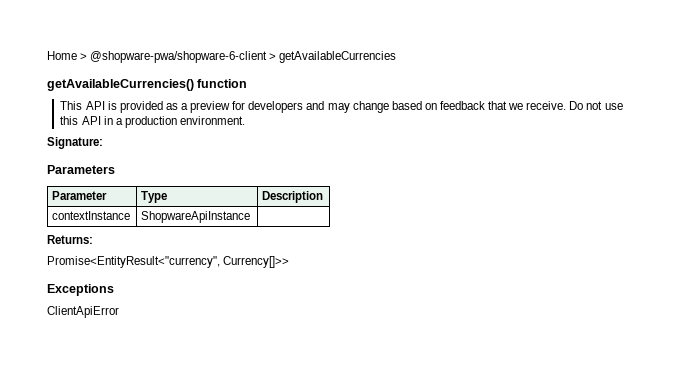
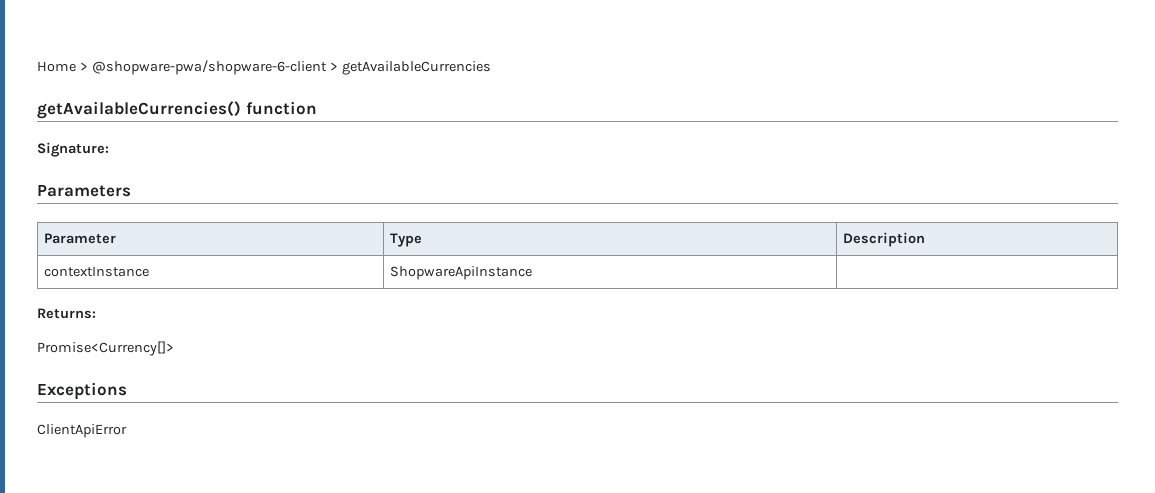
[60,101,623,113] [60,116,245,128] // This API is provided as a preview for developers and may change based on feedback that we receive. Do not use this API in a production environment. -> (317, 108) none
[47,256,290,268] Promise<EntityResult<"currency", Currency[]>> -> [37,341,174,356] Promise<Currency[]>

